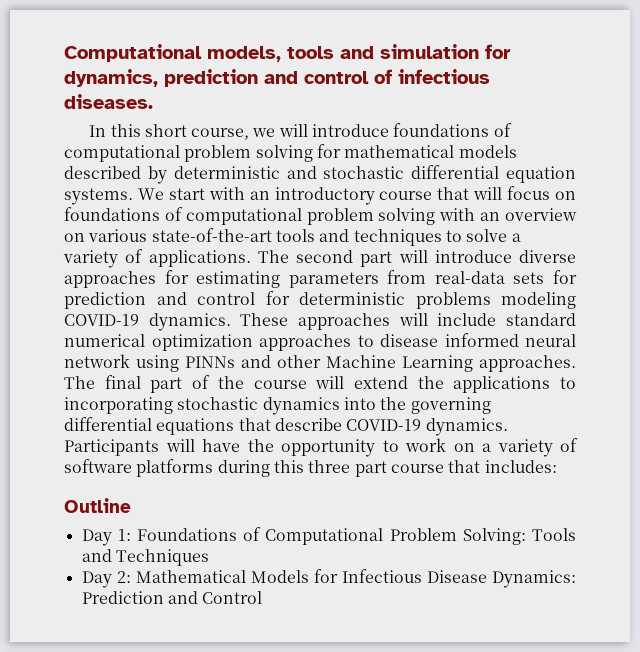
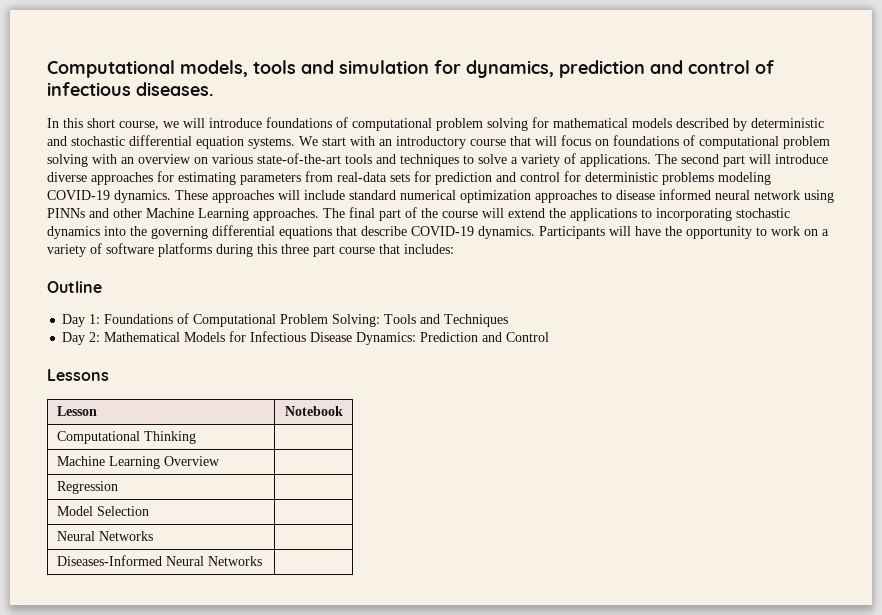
(263, 597) none -> [47,369,109,381] [56,406,97,416] [284,406,343,416] [56,431,196,444] [56,456,220,469] [56,481,118,494] [56,506,149,516] [56,531,153,541] [56,555,262,566] // Lessons // Lesson | Notebook // Computational Thinking | // Machine Learning Overview | // Regression | // Model Selection | // Neural Networks | // Diseases-Informed Neural Networks |

